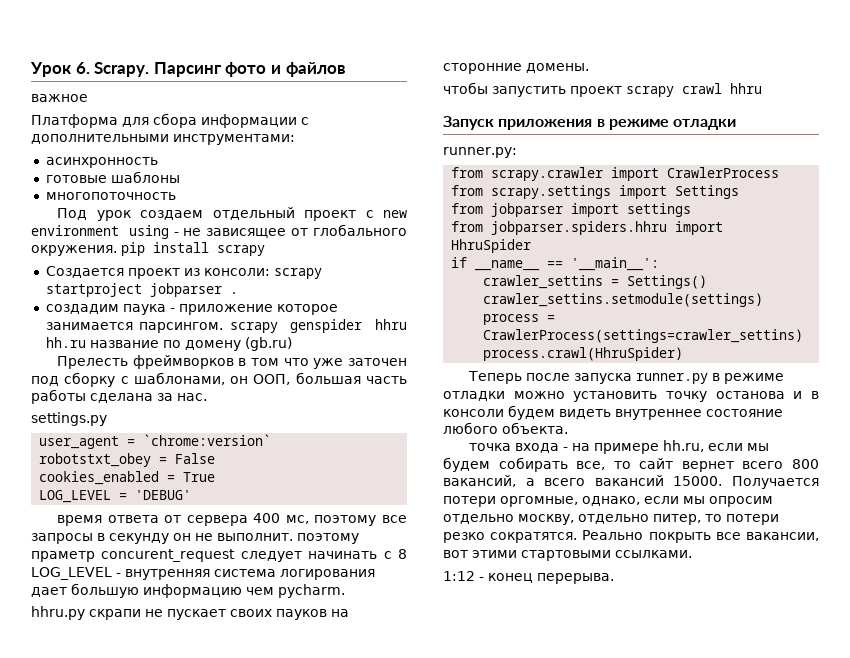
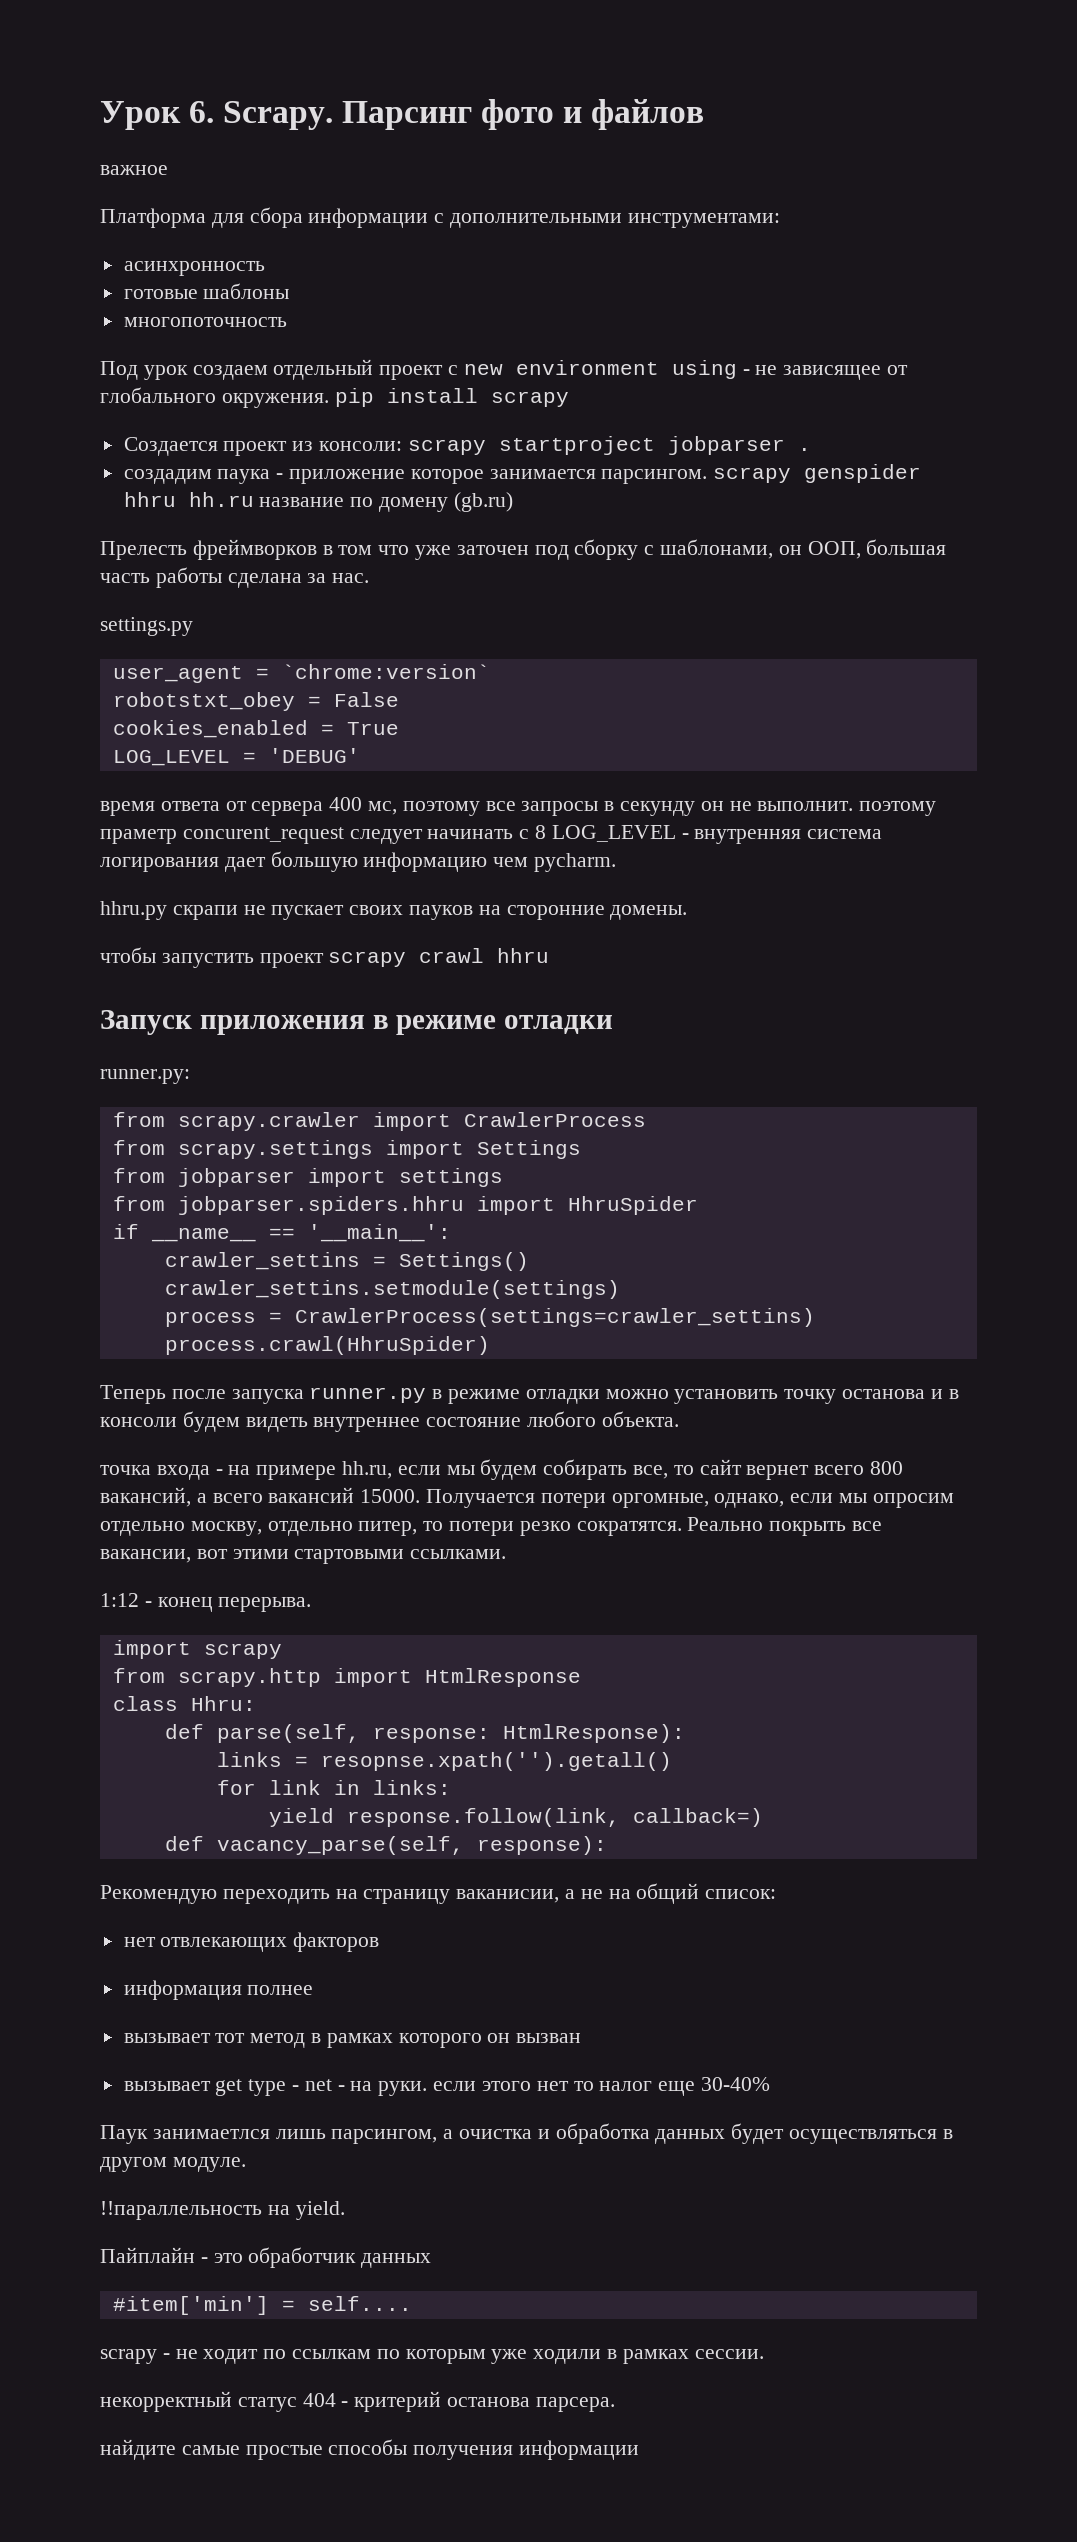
(614, 578) none -> [112,1640,282,1659] [112,1668,581,1687] [112,1696,256,1711] [164,1724,685,1743] [216,1752,672,1771] [216,1780,451,1795] [268,1808,763,1827] [164,1836,607,1855] [100,1883,777,1904] [123,1932,380,1952] [123,1980,314,2000] [123,2033,582,2048] [123,2077,770,2096] [100,2123,953,2144] [100,2157,246,2172] [100,2201,345,2220] [100,2247,432,2268] [112,2296,412,2315] [100,2349,764,2364] [100,2391,615,2412] [100,2439,640,2460] // import scrapy // from scrapy.http import HtmlResponse // class Hhru: // def parse(self, response: HtmlResponse): // links = resopnse.xpath('').getall() // for link in links: // yield response.follow(link, callback=) // def vacancy_parse(self, response): // Рекомендую переходить на страницу ваканисии, а не на общий список: // нет отвлекающих факторов // информация полнее // вызывает тот метод в рамках которого он вызван // вызывает get type - net - на руки. если этого нет то налог еще 30-40% // Паук занимаетлся лишь парсингом, а очистка и обработка данных будет осуществляться в другом модуле. // !!параллельность на yield. // Пайплайн - это обработчик данных // #item['min'] = self.... // scrapy - не ходит по ссылкам по которым уже ходили в рамках сессии. // некорректный статус 404 - критерий останова парсера. // найдите самые простые способы получения информации

